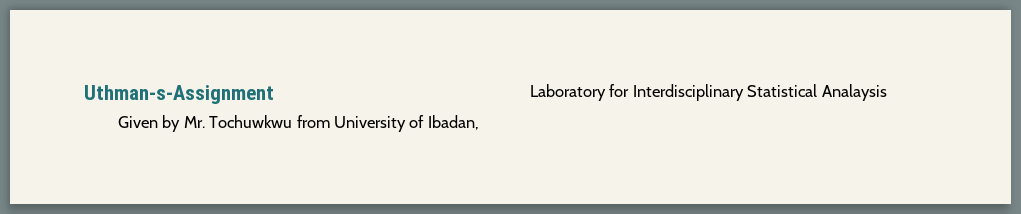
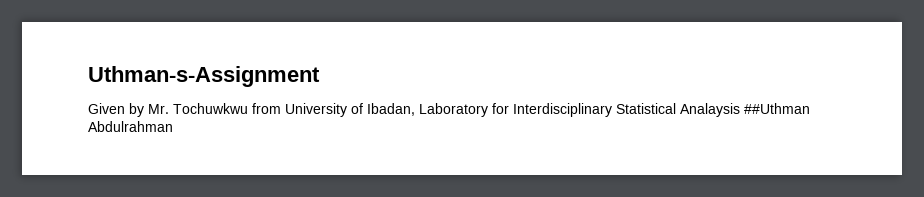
(887, 92) none -> [744,103,810,114] [88,121,173,132] ##Uthman Abdulrahman

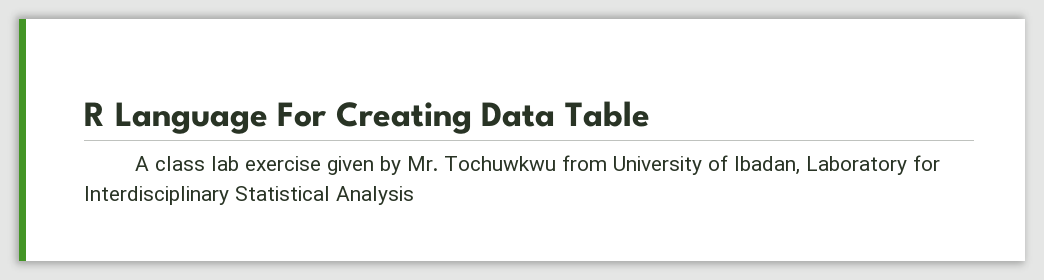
[88,66,320,87] [88,103,125,114] Uthman-s-Assignment // Given -> [84,101,650,134] [134,156,374,175] R Language For Creating Data Table // A class lab exercise given
[680,103,810,117] [88,121,173,132] Analaysis ##Uthman Abdulrahman -> [336,186,414,205] Analysis

